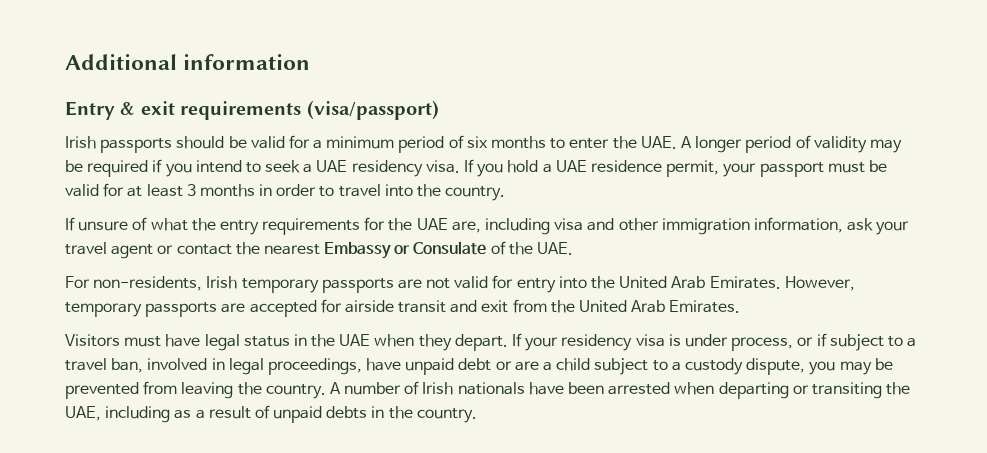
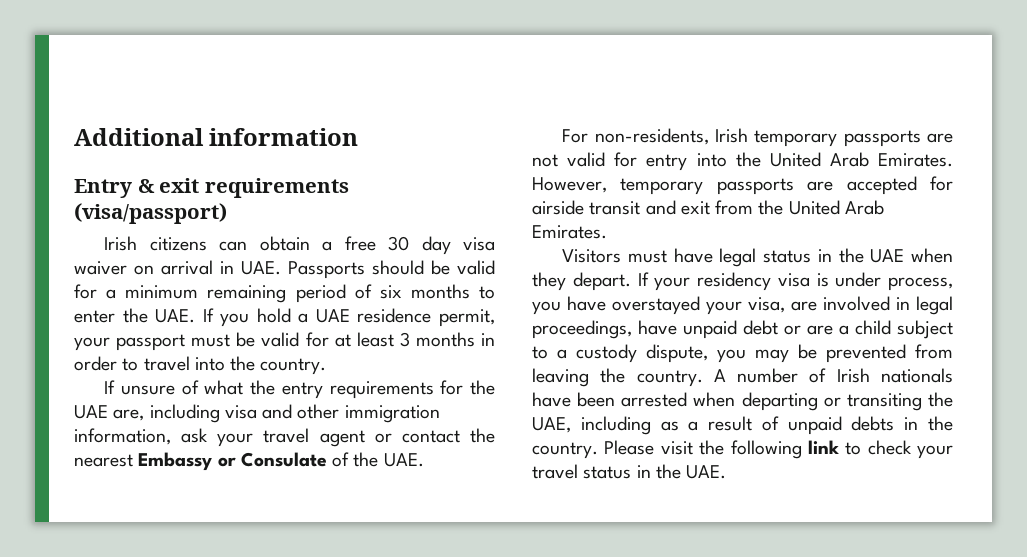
[100,138,173,153] passports -> [149,236,496,255] [74,260,365,279] citizens can obtain a free 30 day visa waiver on arrival in UAE. Passports
(395, 142) none -> [207,285,287,303] remaining
[680,135,902,153] [65,159,460,177] A longer period of validity may be required if you intend to seek a UAE residency visa. -> (196, 316) none
[797,333,917,351] [65,358,144,373] or if subject to a travel ban, -> [532,296,817,315] you have overstayed your visa, are
(477, 415) none -> [604,440,953,459] [532,464,727,479] Please visit the following link to check your travel status in the UAE.

